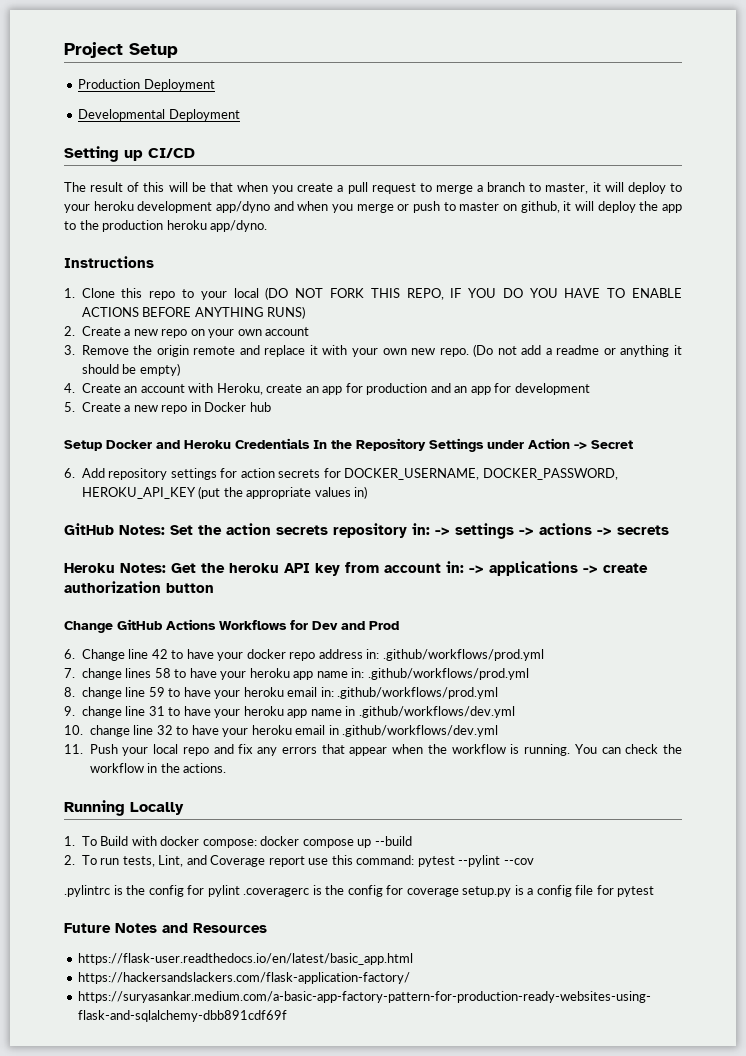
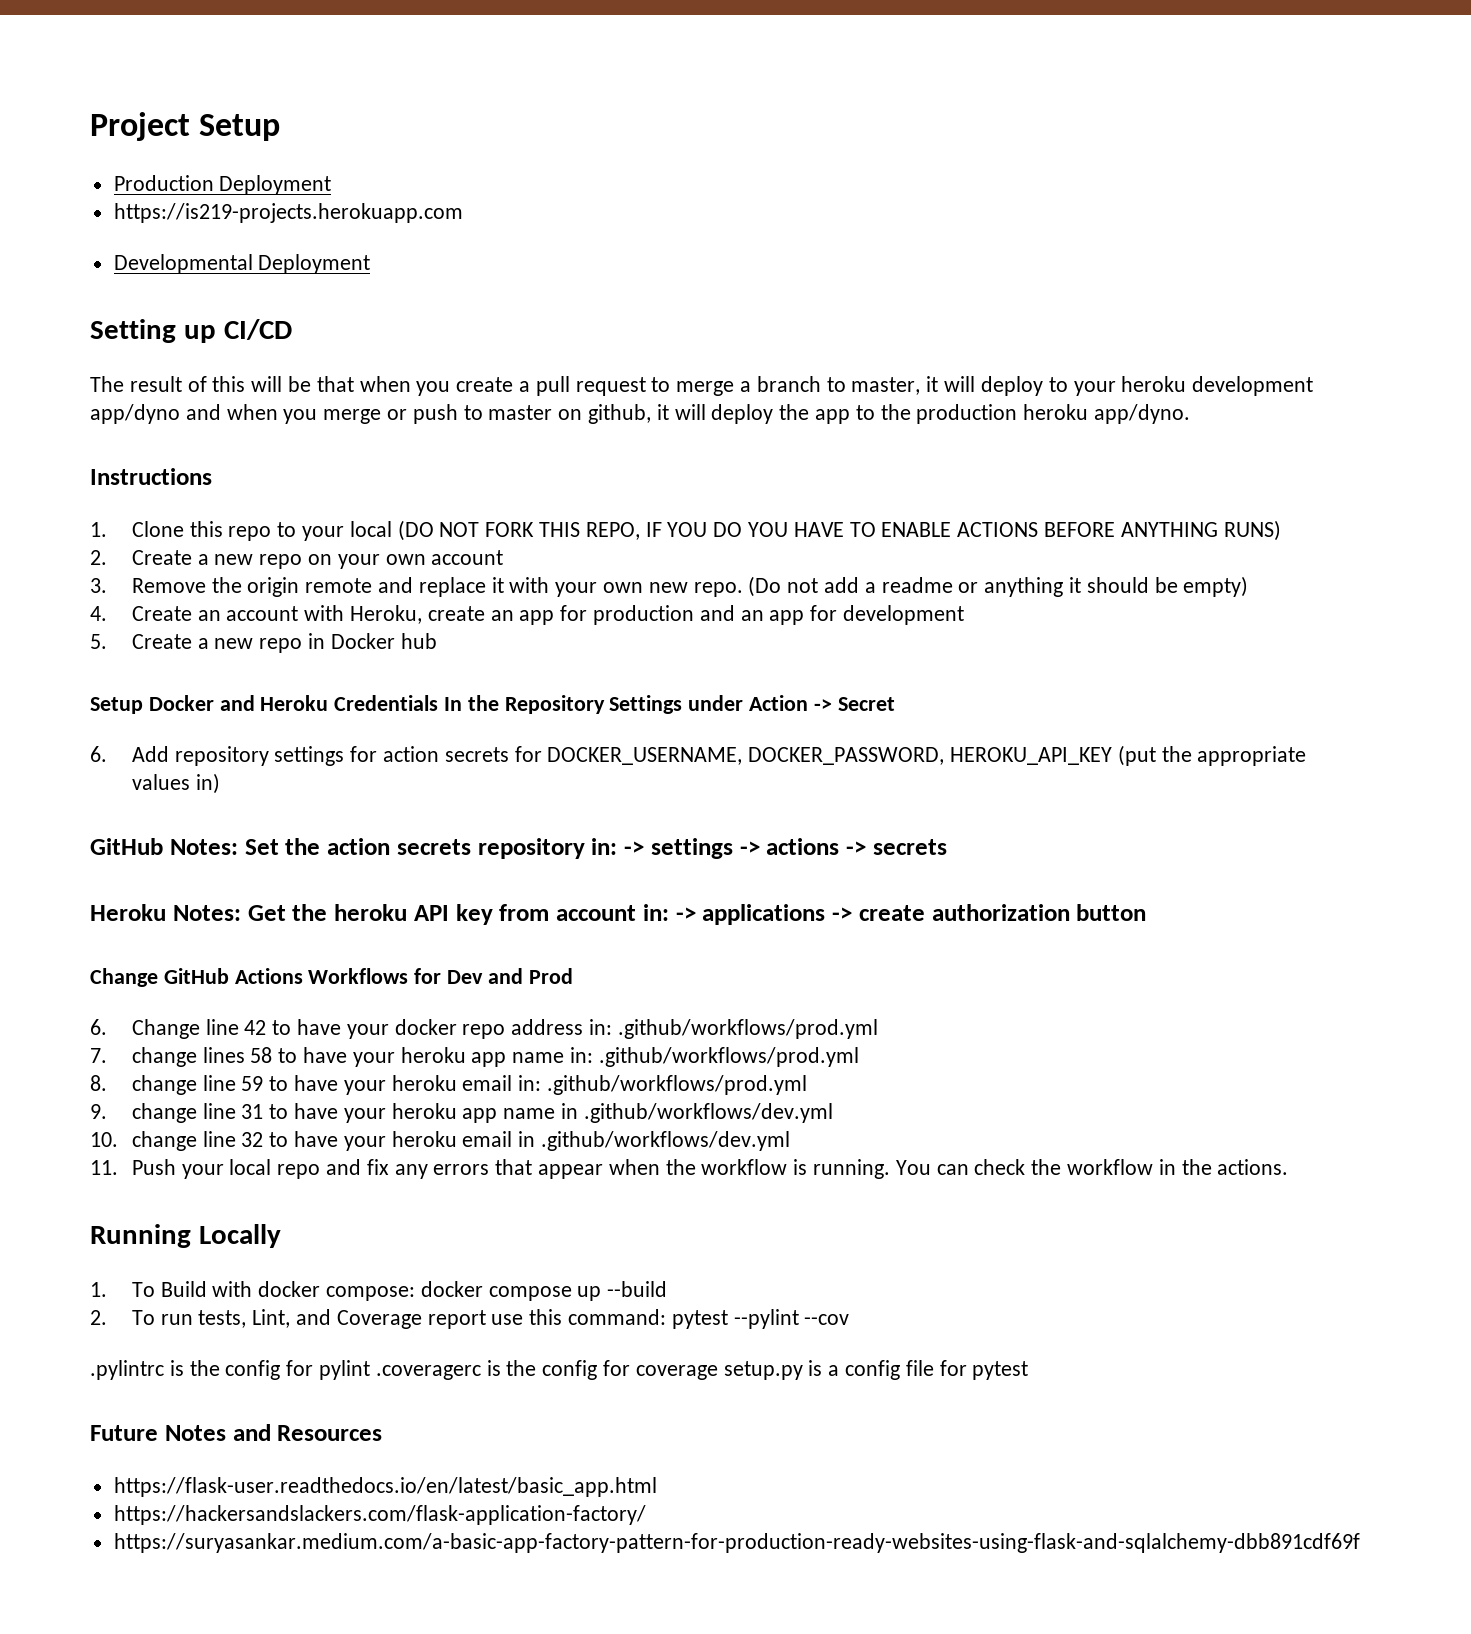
(215, 85) none -> [113,203,463,223] // https://is219-projects.herokuapp.com

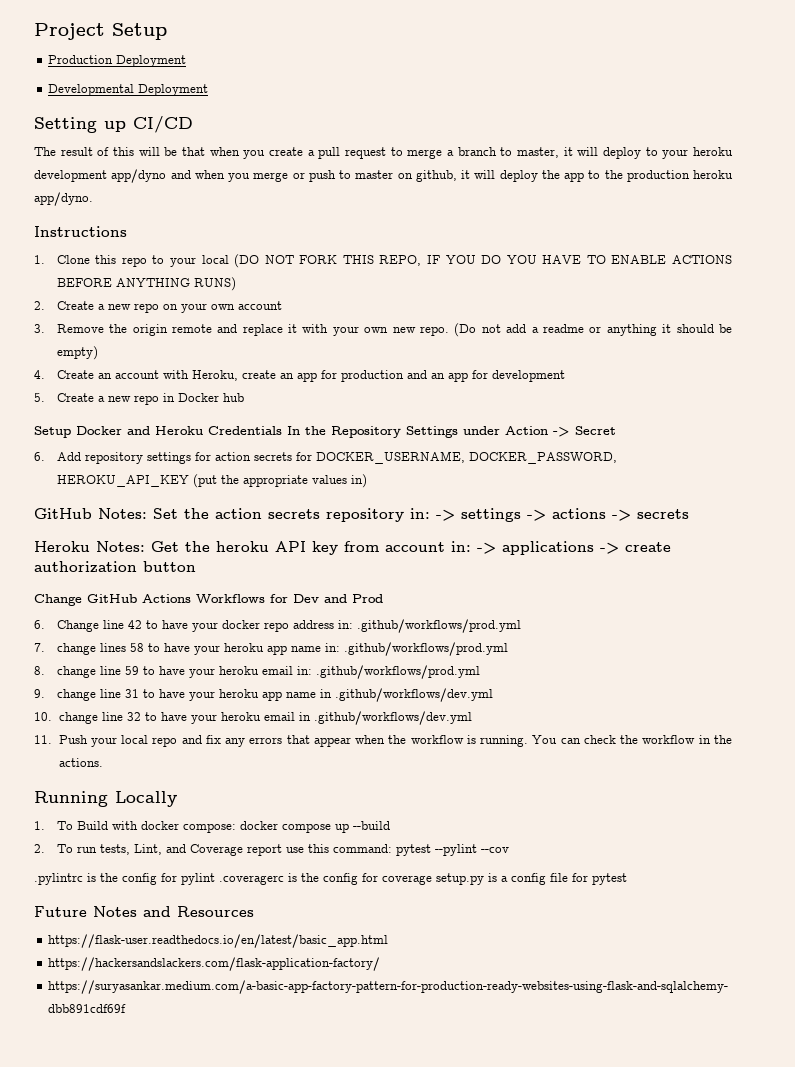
[113,203,463,223] // https://is219-projects.herokuapp.com -> (187, 61) none

